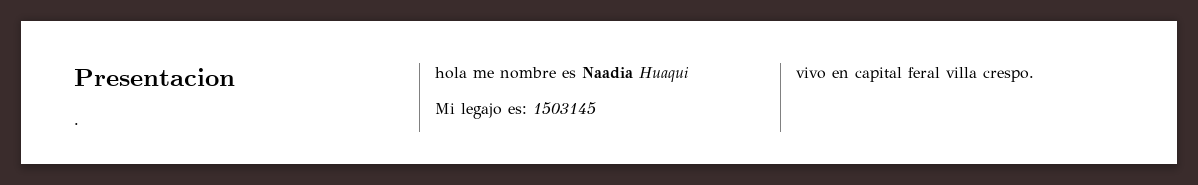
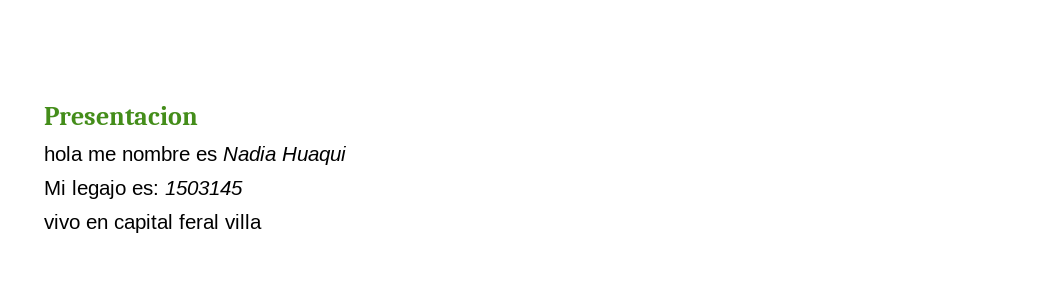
[74,122,79,125] // . -> (198, 115) none
[582,67,633,79] Naadia -> [223,146,276,161] Nadia
[983,70,1034,82] crespo. -> (262, 221) none

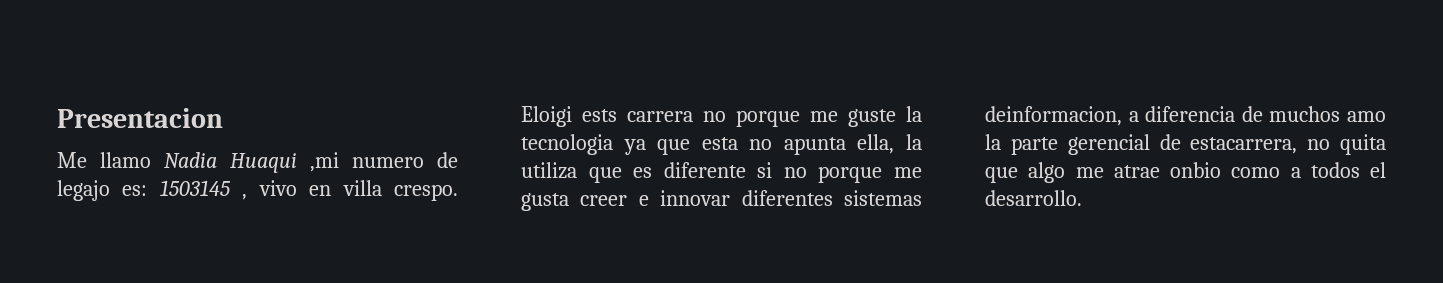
[44,146,217,161] hola me nombre es -> [57,152,151,168] Me llamo
[44,180,66,195] // Mi -> [310,152,458,172] ,mi numero de
(243, 188) // -> [242,194,248,200] ,
[114,214,262,233] capital feral villa -> [342,180,459,201] [521,106,922,127] [521,134,922,155] [521,162,922,183] [521,190,922,211] [985,106,1386,126] [985,134,1386,155] [985,162,1386,183] [985,190,1082,206] villa crespo. Eloigi ests carrera no porque me guste la tecnologia ya que esta no apunta ella, la utiliza que es diferente si no porque me gusta creer e innovar diferentes sistemas deinformacion, a diferencia de muchos amo la parte gerencial de estacarrera, no quita que algo me atrae onbio como a todos el desarrollo.

